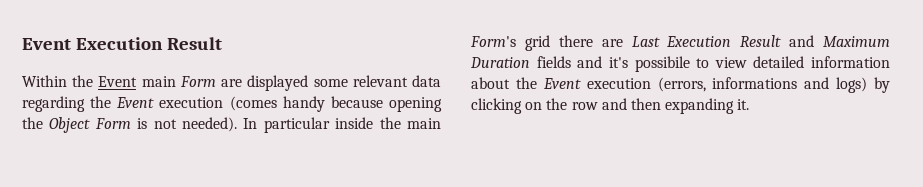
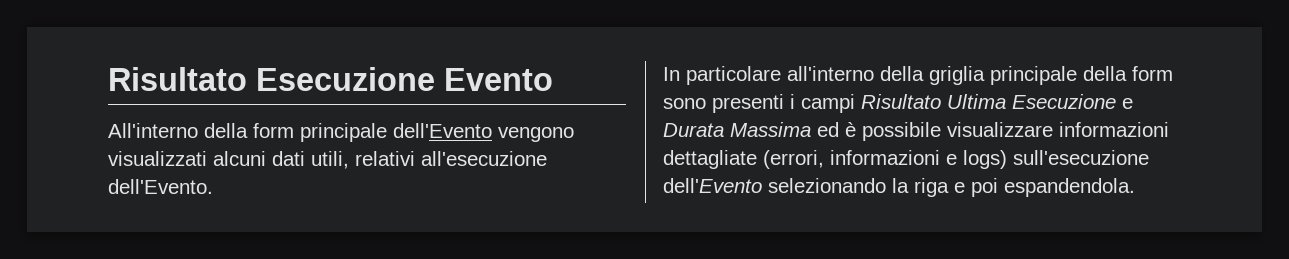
[22,37,223,50] [22,75,442,91] [22,96,443,112] [22,117,441,133] [470,35,890,51] [470,56,890,72] [471,77,890,93] [471,98,750,114] Event Execution Result // Within the Event main Form are displayed some relevant data regarding the Event execution (comes handy because opening the Object Form is not needed). In particular inside the main Form's grid there are Last Execution Result and Maximum Duration fields and it's possibile to view detailed information about the Event execution (errors, informations and logs) by clicking on the row and then expanding it. -> [108,67,553,91] [108,123,574,142] [108,151,547,169] [108,179,213,194] [663,66,1173,85] [663,94,1133,113] [663,122,1169,141] [663,150,1149,169] [663,178,1135,197] Risultato Esecuzione Evento // All'interno della form principale dell'Evento vengono visualizzati alcuni dati utili, relativi all'esecuzione dell'Evento. // In particolare all'interno della griglia principale della form sono presenti i campi Risultato Ultima Esecuzione e Durata Massima ed è possibile visualizzare informazioni dettagliate (errori, informazioni e logs) sull'esecuzione dell'Evento selezionando la riga e poi espandendola.

